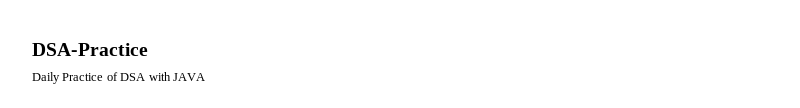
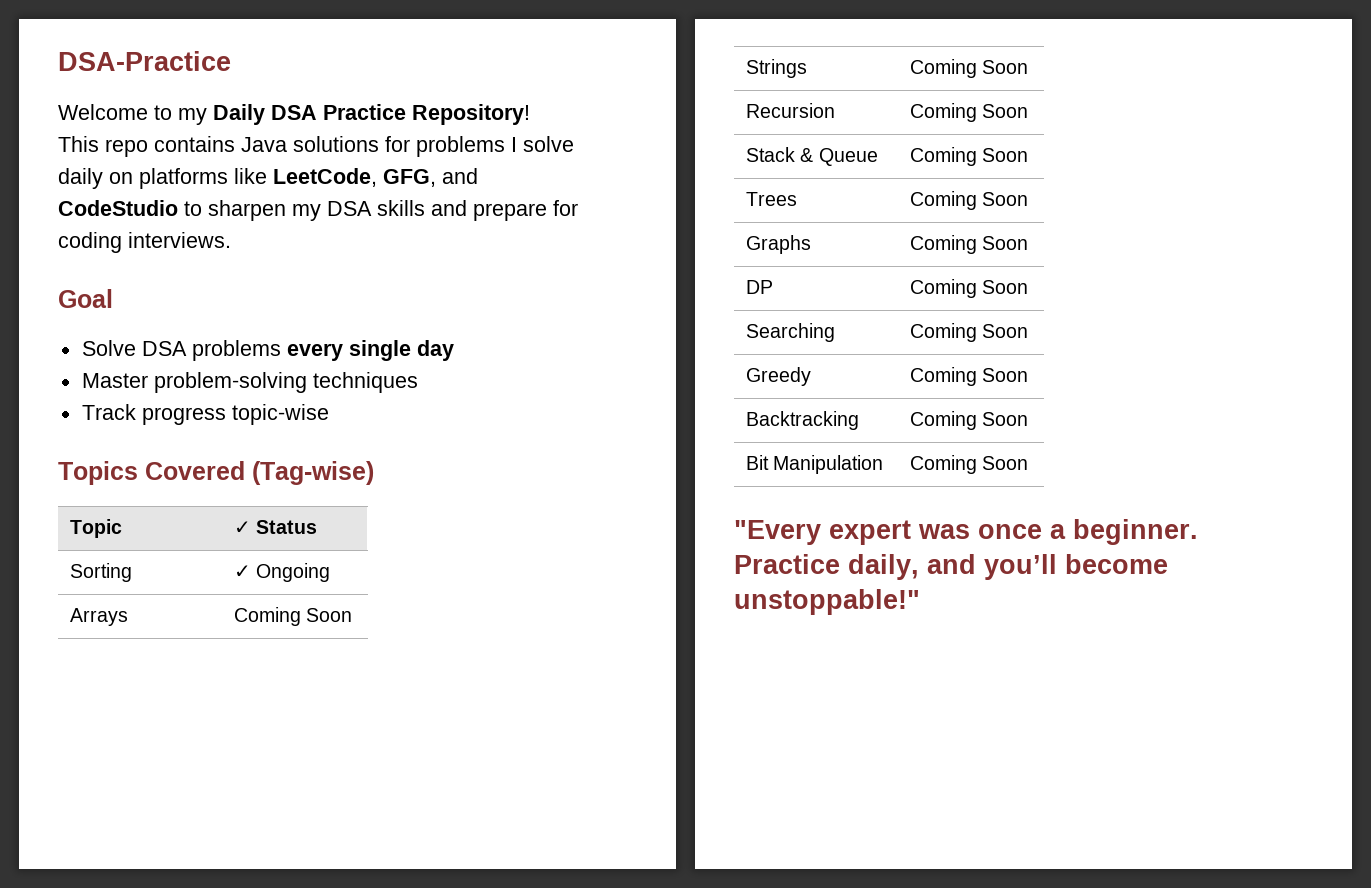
[32,72,205,84] Daily Practice of DSA with JAVA -> [58,104,530,125] [58,136,574,157] [58,168,478,189] [58,200,578,221] [58,232,231,253] [58,289,113,308] [81,340,454,361] [81,372,418,393] [81,404,329,425] [58,461,374,485] [70,519,123,538] [234,520,318,534] [70,563,133,582] [234,563,331,582] [70,608,129,626] [234,607,353,626] [746,59,808,78] [910,59,1029,78] [746,103,836,118] [910,103,1029,122] [746,147,878,166] [910,147,1029,166] [746,192,798,206] [910,191,1029,210] [746,235,812,254] [910,235,1029,254] [746,280,774,294] [910,279,1029,298] [746,323,836,342] [910,323,1029,342] [746,367,812,386] [910,367,1029,386] [746,411,860,430] [910,411,1029,430] [746,455,884,474] [910,455,1029,474] [734,519,1198,545] [734,554,1168,580] [734,589,920,615] Welcome to my Daily DSA Practice Repository! // This repo contains Java solutions for problems I solve daily on platforms like LeetCode, GFG, and CodeStudio to sharpen my DSA skills and prepare for coding interviews. // Goal // Solve DSA problems every single day // Master problem-solving techniques // Track progress topic-wise // Topics Covered (Tag-wise) // Topic | ✓ Status // Sorting | ✓ Ongoing // Arrays | Coming Soon // Strings | Coming Soon // Recursion | Coming Soon // Stack & Queue | Coming Soon // Trees | Coming Soon // Graphs | Coming Soon // DP | Coming Soon // Searching | Coming Soon // Greedy | Coming Soon // Backtracking | Coming Soon // Bit Manipulation | Coming Soon // "Every expert was once a beginner. Practice daily, and you’ll become unstoppable!"

